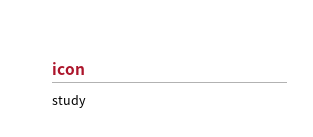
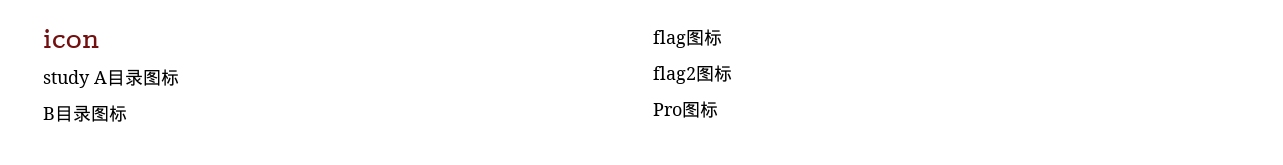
(86, 101) none -> [94,69,179,86] [43,105,127,122] [653,29,722,48] [653,65,732,84] [653,101,718,118] A目录图标 // B目录图标 // flag图标 // flag2图标 // Pro图标

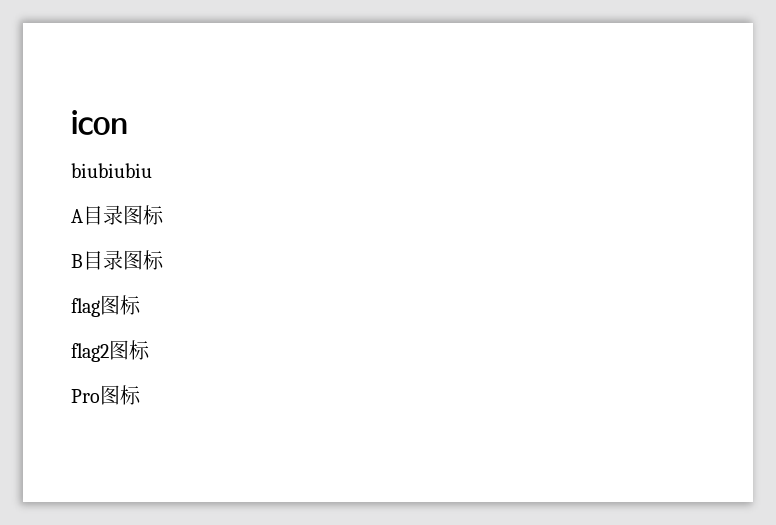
[43,70,90,88] study -> [71,163,152,178] biubiubiu //

